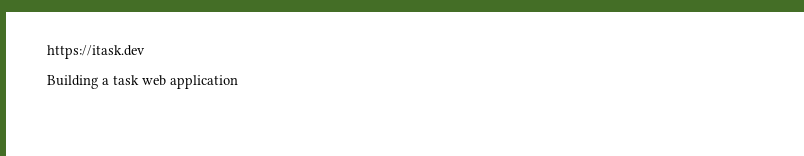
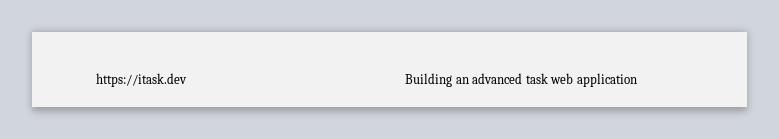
[102,78,109,85] a -> [455,73,523,84] an advanced

